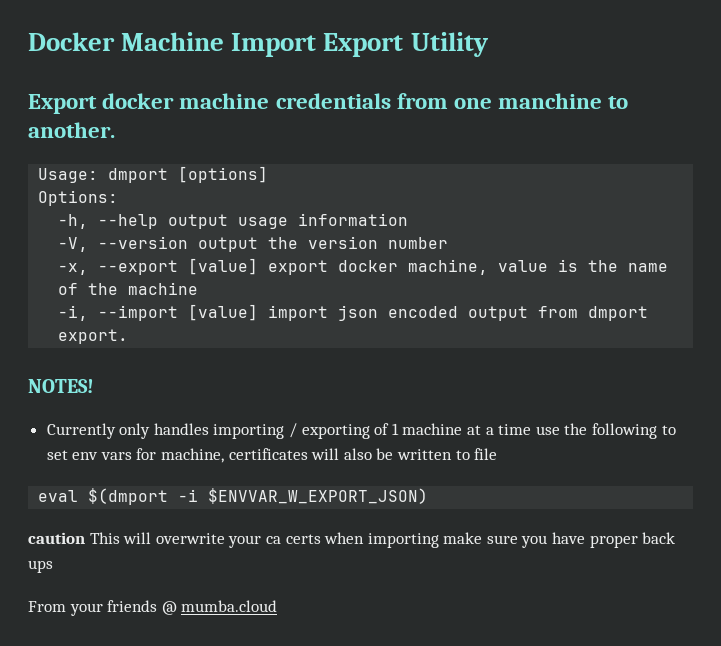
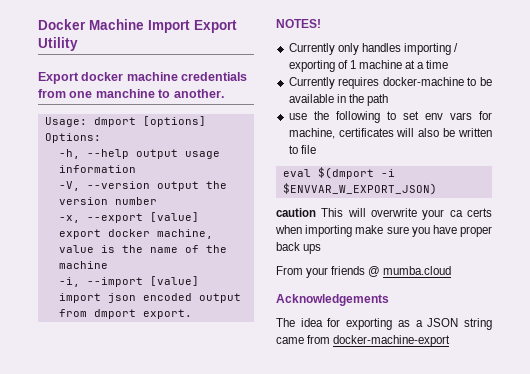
(532, 429) none -> [288,77,492,89] [288,94,388,106] // Currently requires docker-machine to be available in the path //
(278, 606) none -> [276,294,389,306] [276,318,492,330] [276,335,451,347] // Acknowledgements // The idea for exporting as a JSON string came from docker-machine-export

